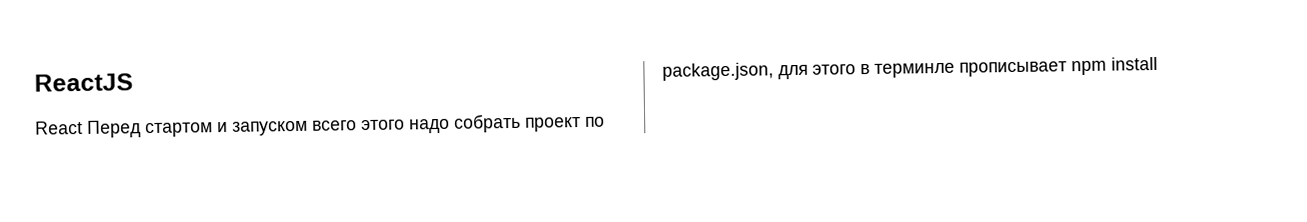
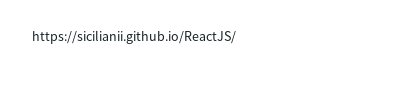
[34,73,133,92] [35,113,605,138] [662,56,1158,81] ReactJS // React Перед стартом и запуском всего этого надо собрать проект по package.json, для этого в терминле прописывает npm install -> [32,30,236,44] https://sicilianii.github.io/ReactJS/

